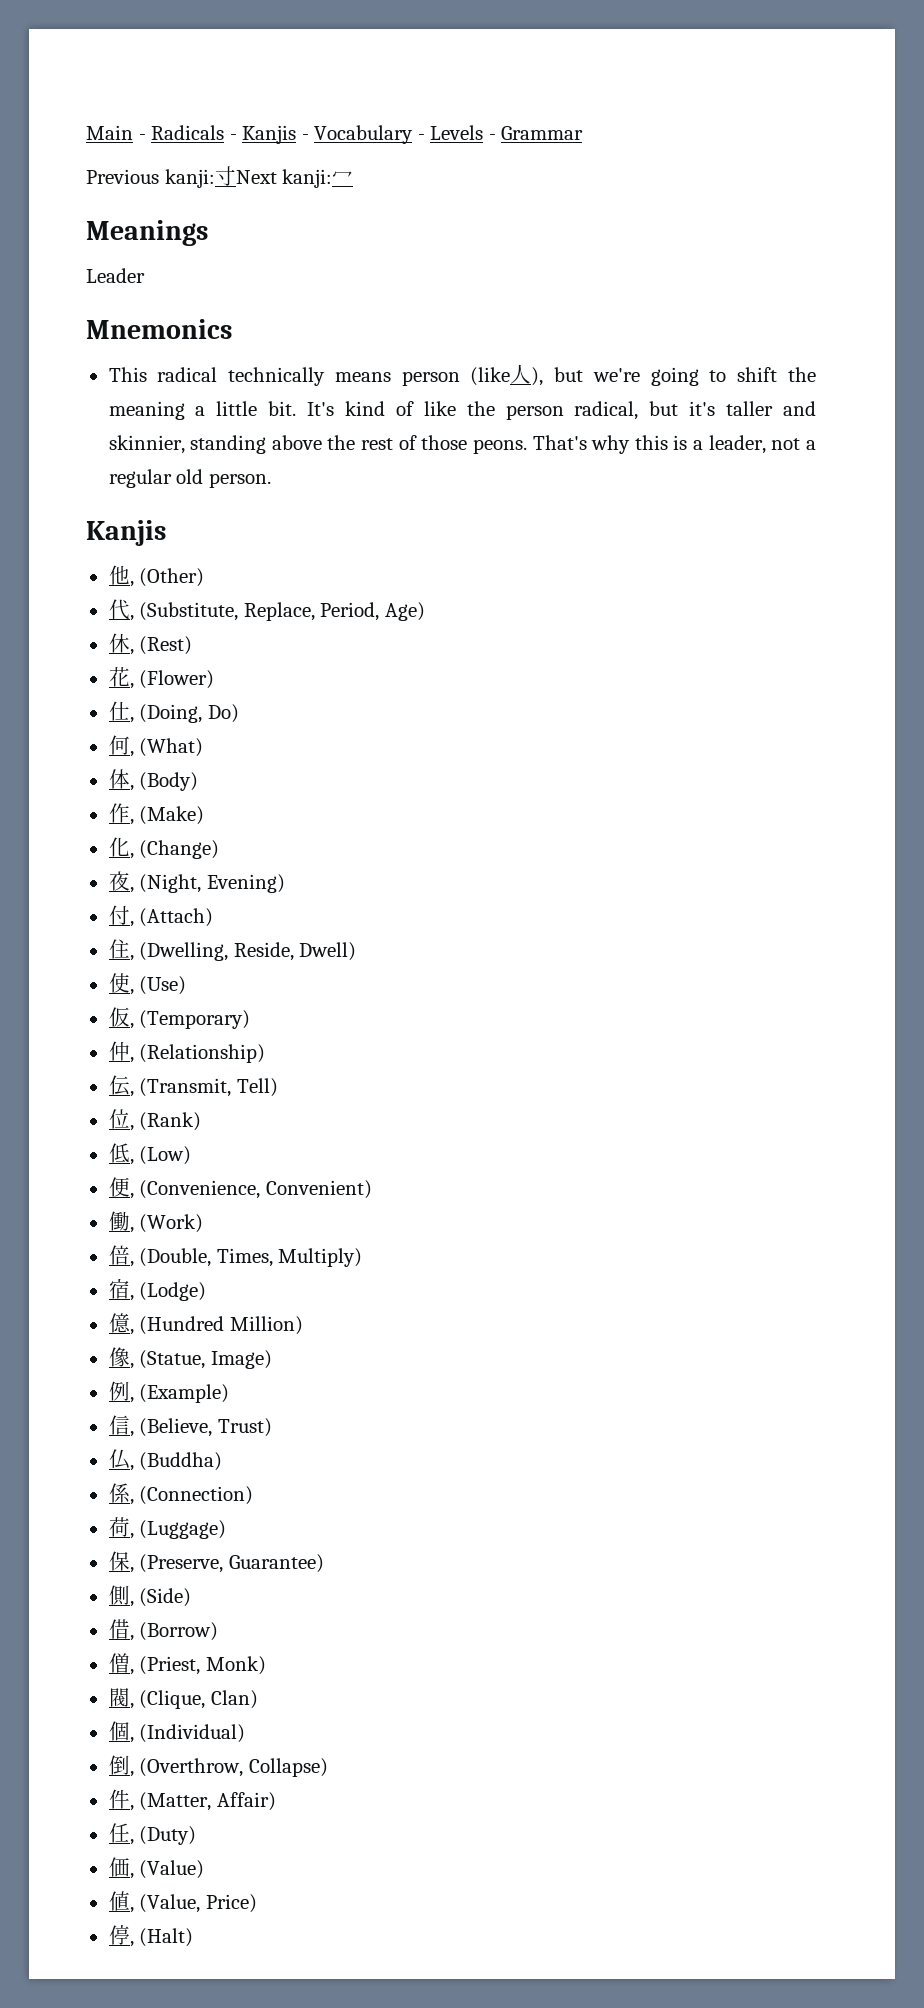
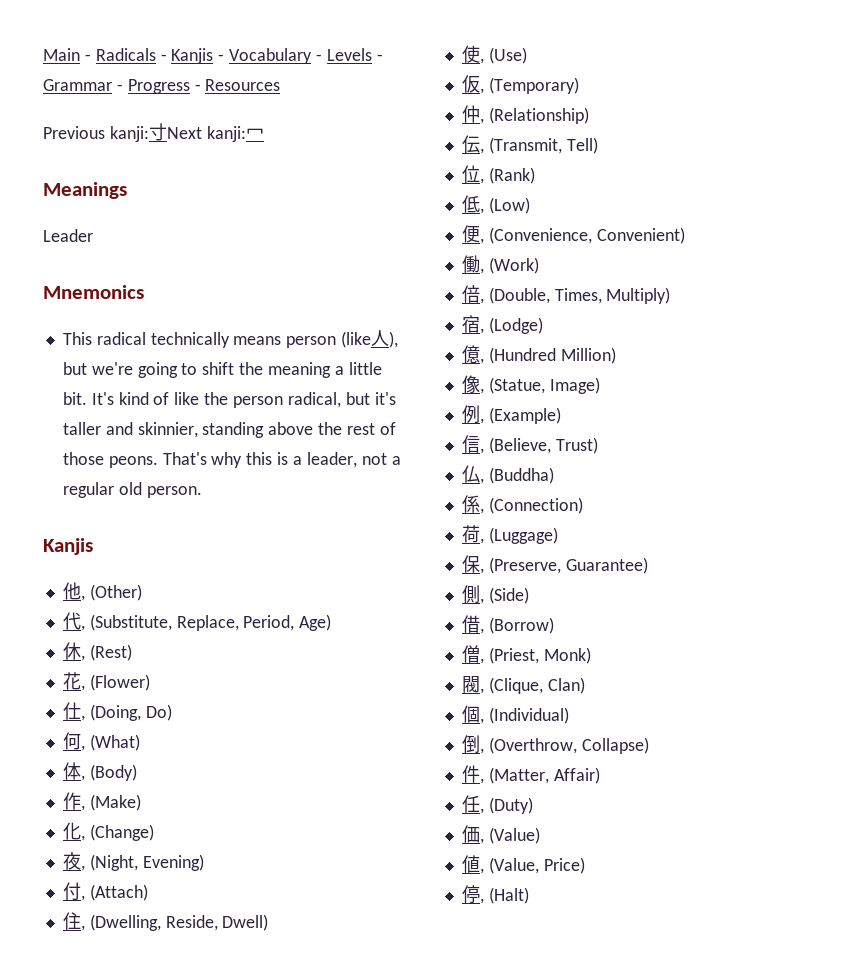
(584, 133) none -> [116,79,281,94] - Progress - Resources

